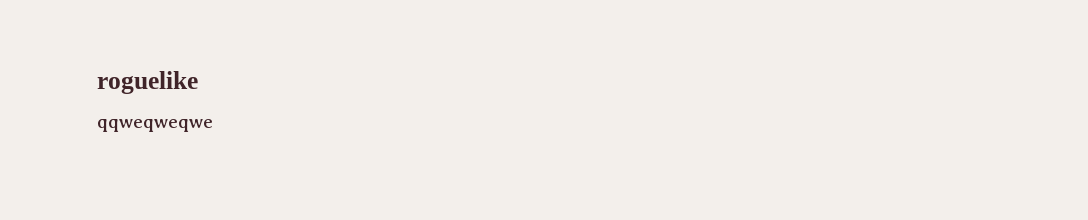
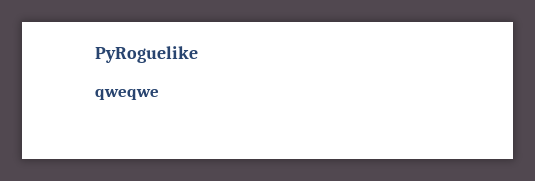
[97,71,198,94] [97,119,213,132] roguelike // qqweqweqwe -> [95,46,198,63] [95,89,159,100] PyRoguelike // qweqwe

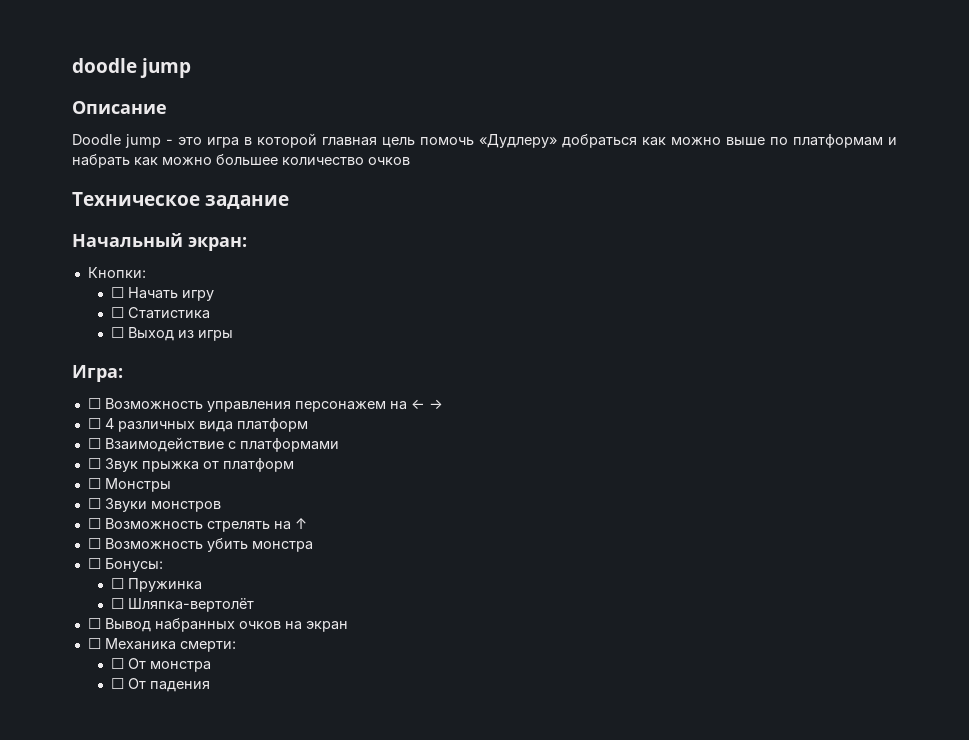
[95,46,198,63] [95,89,159,100] PyRoguelike // qweqwe -> [72,58,192,78] [72,101,167,114] [72,133,897,148] [72,154,410,168] [72,192,290,209] [72,233,247,251] [87,267,146,278] [111,287,215,301] [111,307,211,319] [111,327,234,341] [72,365,123,382] [87,398,443,412] [87,418,308,432] [87,437,339,452] [87,458,294,472] [87,478,171,492] [87,498,221,512] [87,518,307,532] [87,538,313,552] [87,558,163,572] [111,578,203,592] [111,598,255,612] [87,618,348,632] [87,638,236,652] [111,658,212,672] [111,678,211,692] doodle jump // Описание // Doodle jump - это игра в которой главная цель помочь «Дудлеру» добраться как можно выше по платформам и набрать как можно большее количество очков // Техническое задание // Начальный экран: // Кнопки: // ☐ Начать игру // ☐ Статистика // ☐ Выход из игры // Игра: // ☐ Возможность управления персонажем на ← → // ☐ 4 различных вида платформ // ☐ Взаимодействие с платформами // ☐ Звук прыжка от платформ // ☐ Монстры // ☐ Звуки монстров // ☐ Возможность стрелять на ↑ // ☐ Возможность убить монстра // ☐ Бонусы: // ☐ Пружинка // ☐ Шляпка-вертолёт // ☐ Вывод набранных очков на экран // ☐ Механика смерти: // ☐ От монстра // ☐ От падения

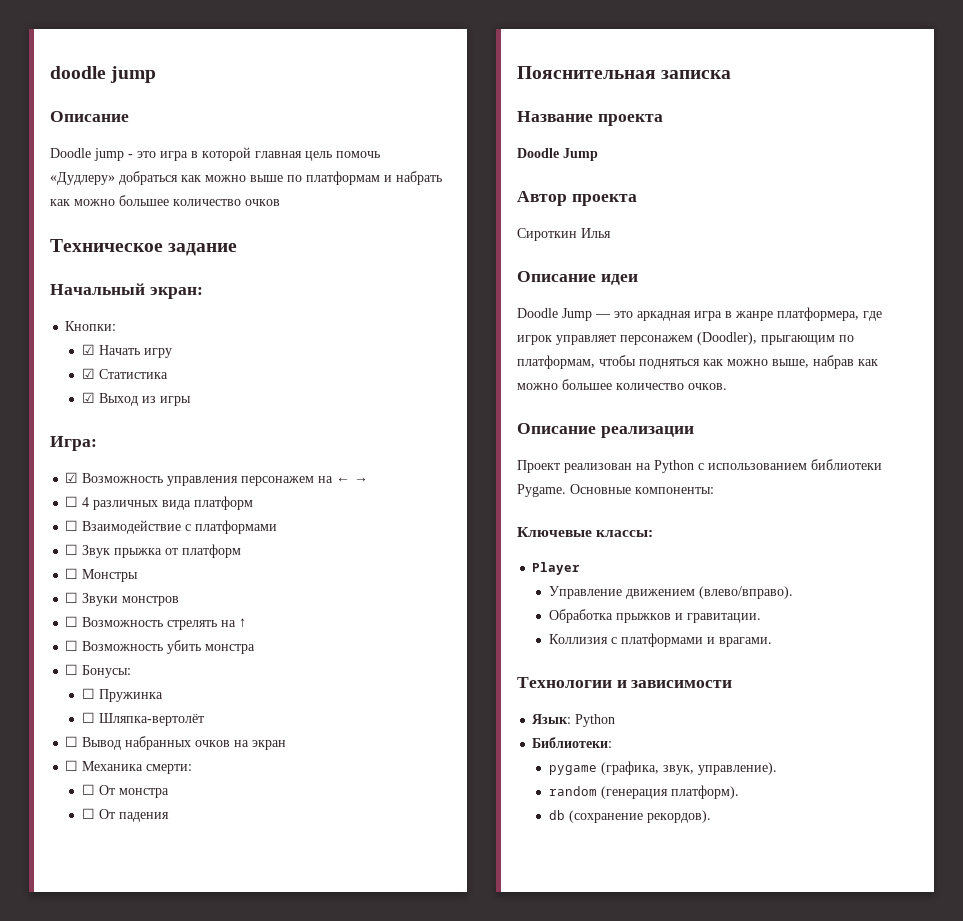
[111,287,125,298] ☐ -> [81,344,95,355] ☑
[111,307,125,318] ☐ -> [81,368,95,379] ☑
[111,327,125,338] ☐ -> [81,392,95,403] ☑
[87,398,101,409] ☐ -> [65,472,79,483] ☑
(211, 686) none -> [517,66,732,79] [517,111,663,126] [517,148,598,161] [517,191,637,206] [517,228,611,241] [517,271,638,285] [517,307,882,321] [517,332,854,345] [517,355,878,369] [517,379,727,390] [517,423,694,438] [517,459,882,473] [517,484,714,497] [517,527,654,537] [532,562,581,575] [548,586,793,599] [548,609,761,623] [548,633,772,647] [517,677,733,688] [532,714,616,727] [532,737,613,748] [548,761,777,775] [548,785,739,799] [548,810,711,823] // Пояснительная записка // Название проекта // Doodle Jump // Автор проекта // Сироткин Илья // Описание идеи // Doodle Jump — это аркадная игра в жанре платформера, где игрок управляет персонажем (Doodler), прыгающим по платформам, чтобы подняться как можно выше, набрав как можно большее количество очков. // Описание реализации // Проект реализован на Python с использованием библиотеки Pygame. Основные компоненты: // Ключевые классы: // Player // Управление движением (влево/вправо). // Обработка прыжков и гравитации. // Коллизия с платформами и врагами. // Технологии и зависимости // Язык: Python // Библиотеки: // pygame (графика, звук, управление). // random (генерация платформ). // db (сохранение рекордов).

